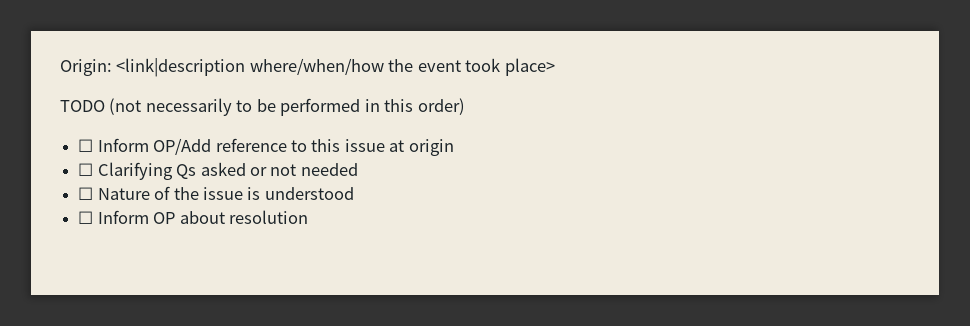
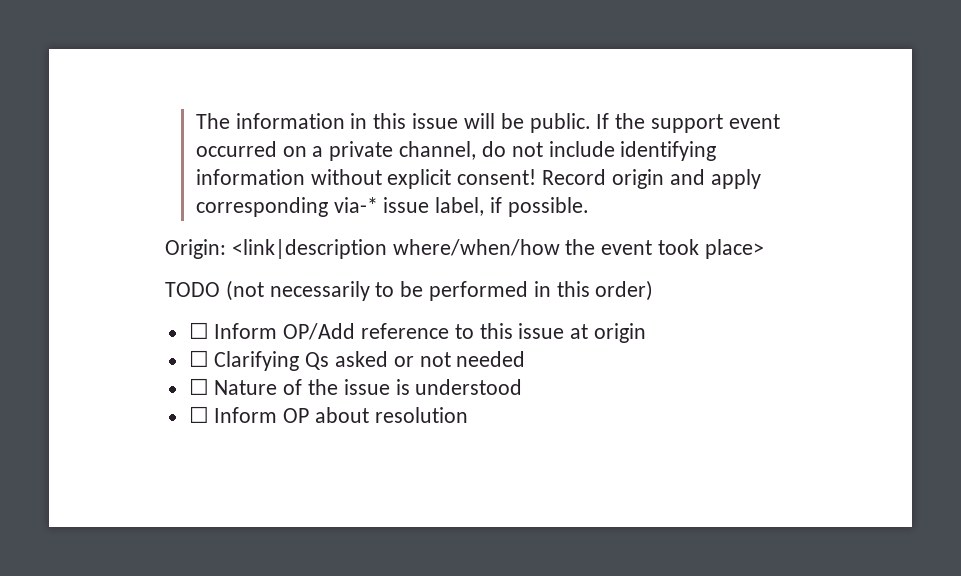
(60, 67) none -> [195,113,780,133] [195,141,717,161] [195,169,761,189] [195,197,589,217] The information in this issue will be public. If the support event occurred on a private channel, do not include identifying information without explicit consent! Record origin and apply corresponding via-* issue label, if possible. //

